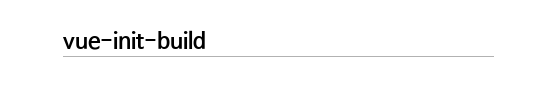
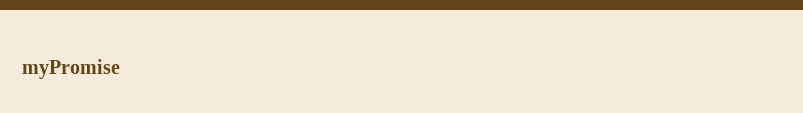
[62,30,206,50] vue-init-build -> [22,59,120,79] myPromise

